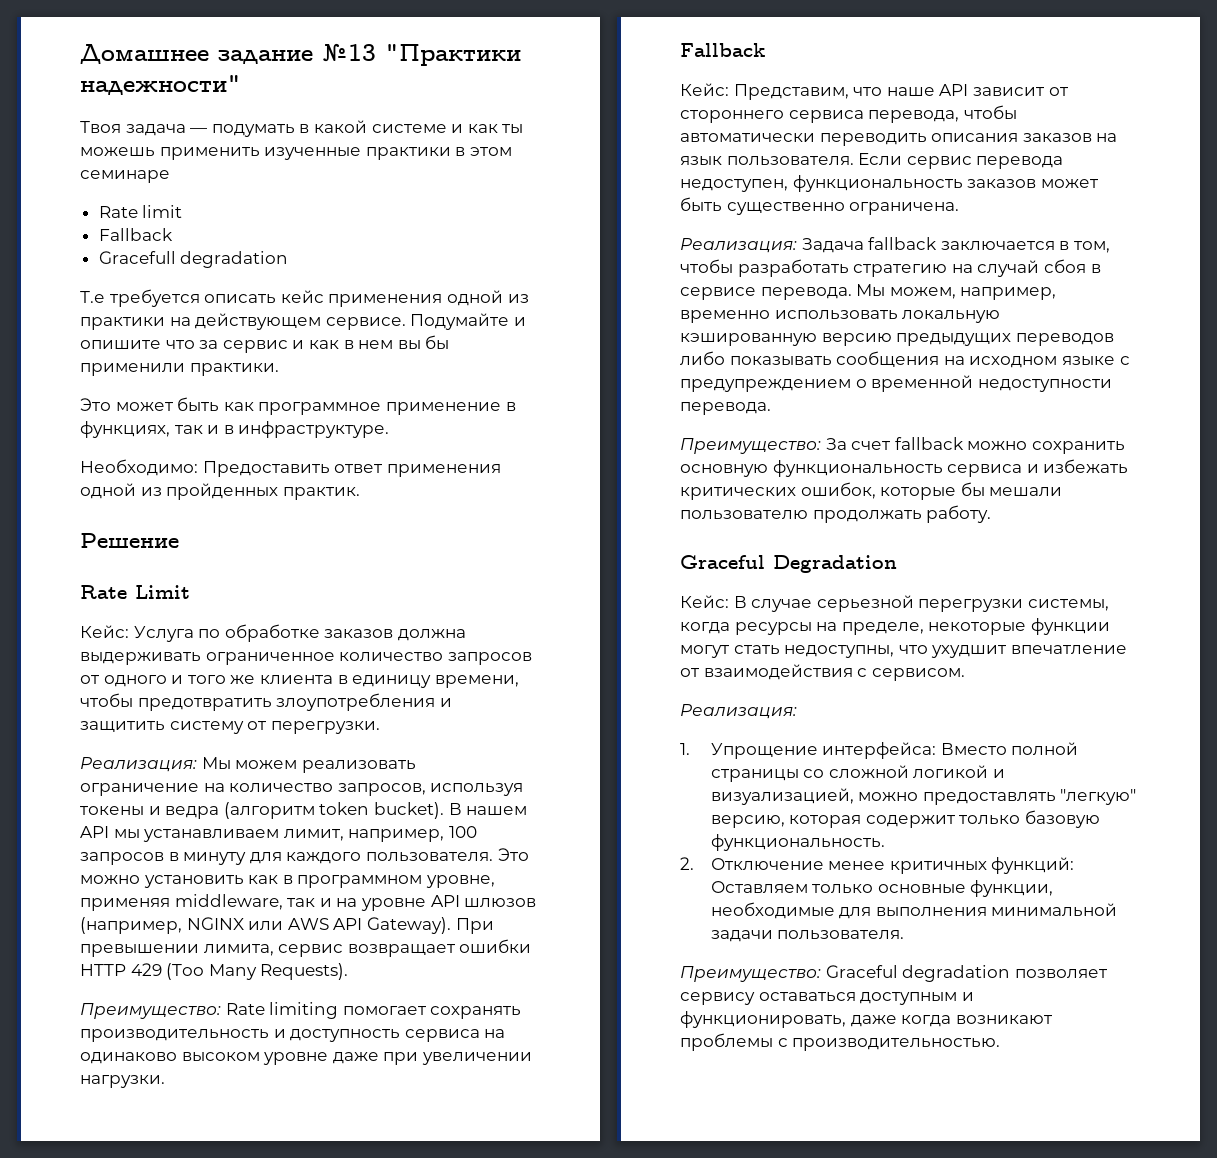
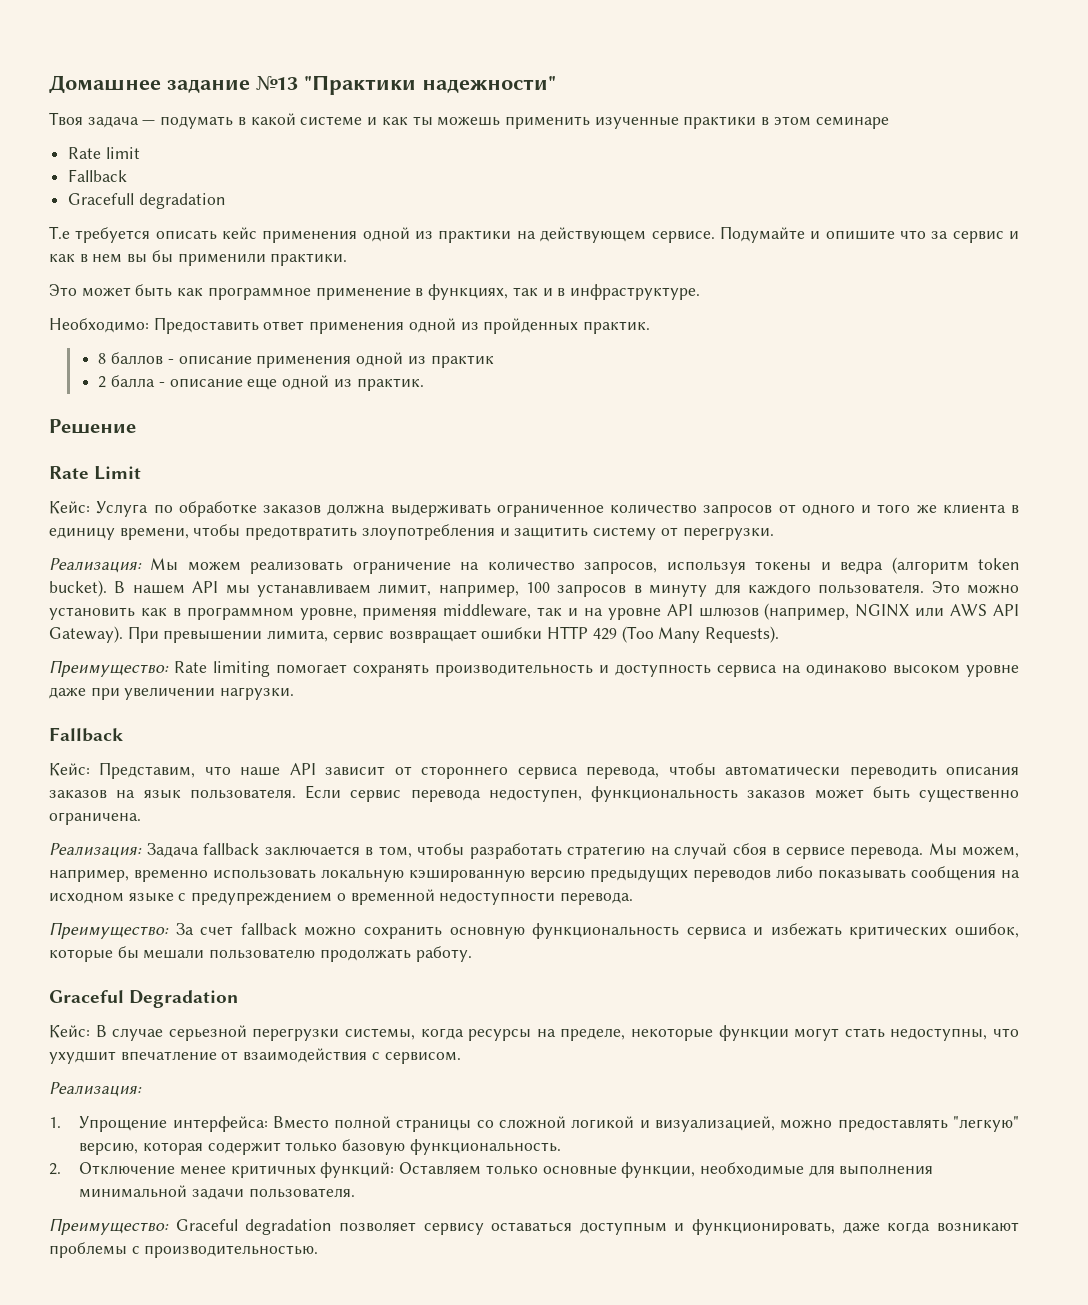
(360, 493) none -> [98,352,494,368] [98,375,424,391] // 8 баллов - описание применения одной из практик // 2 балла - описание еще одной из практик.

